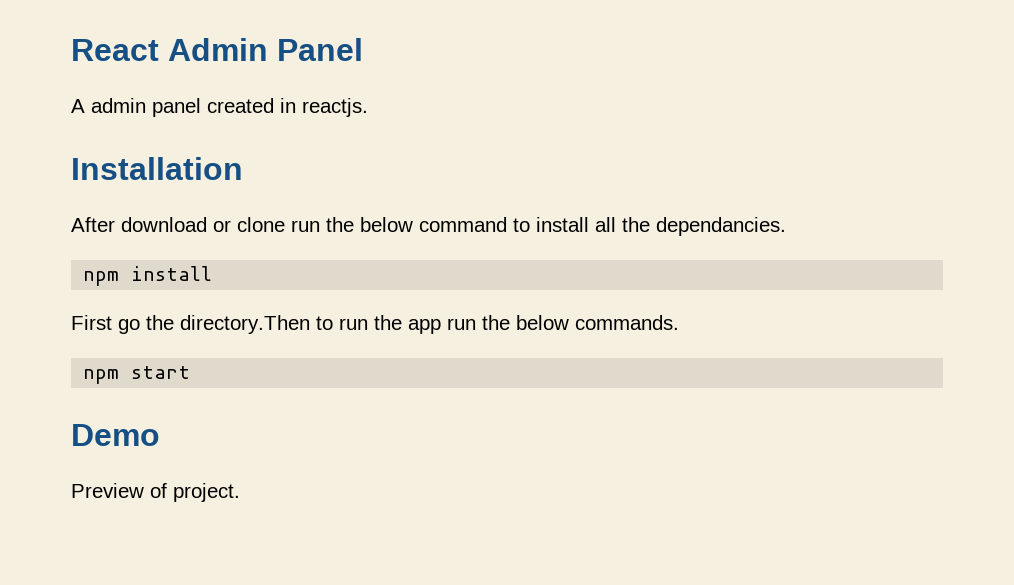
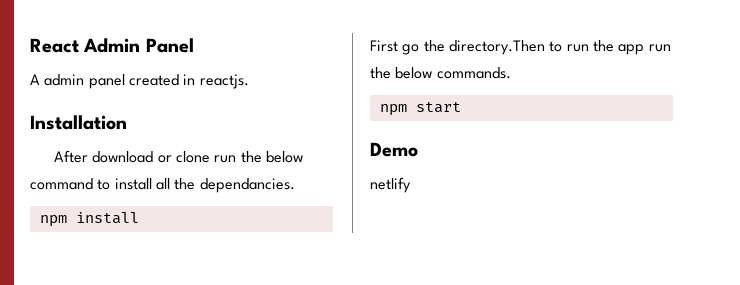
[71,483,240,502] Preview of project. -> [370,177,411,193] netlify

